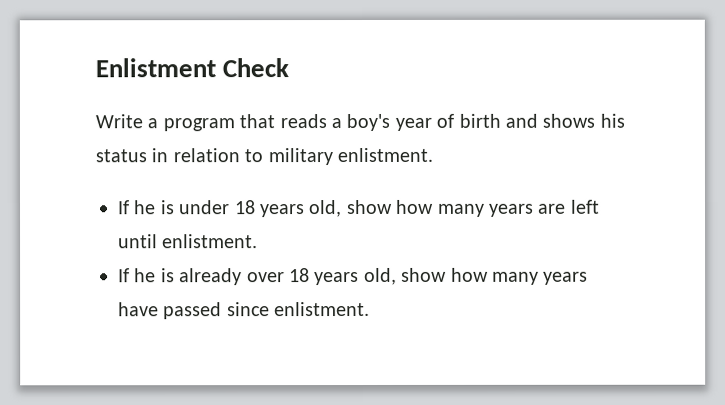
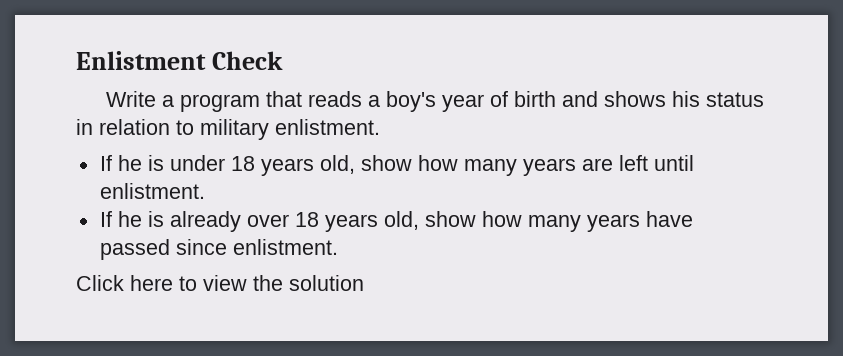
(371, 309) none -> [76,275,364,291] // Click here to view the solution

